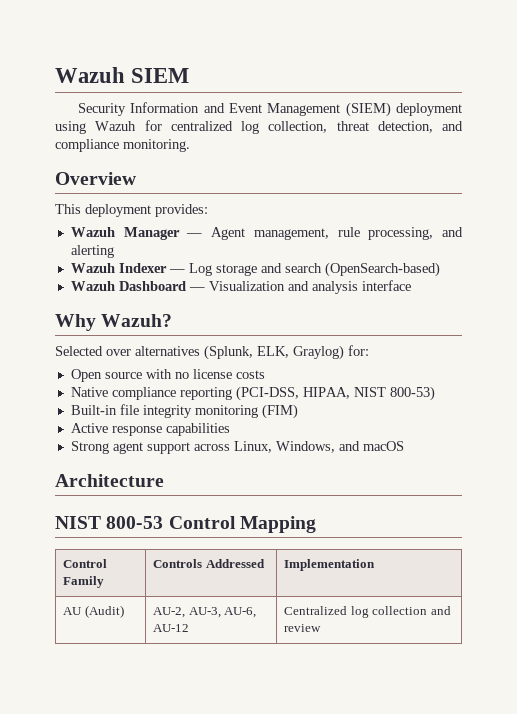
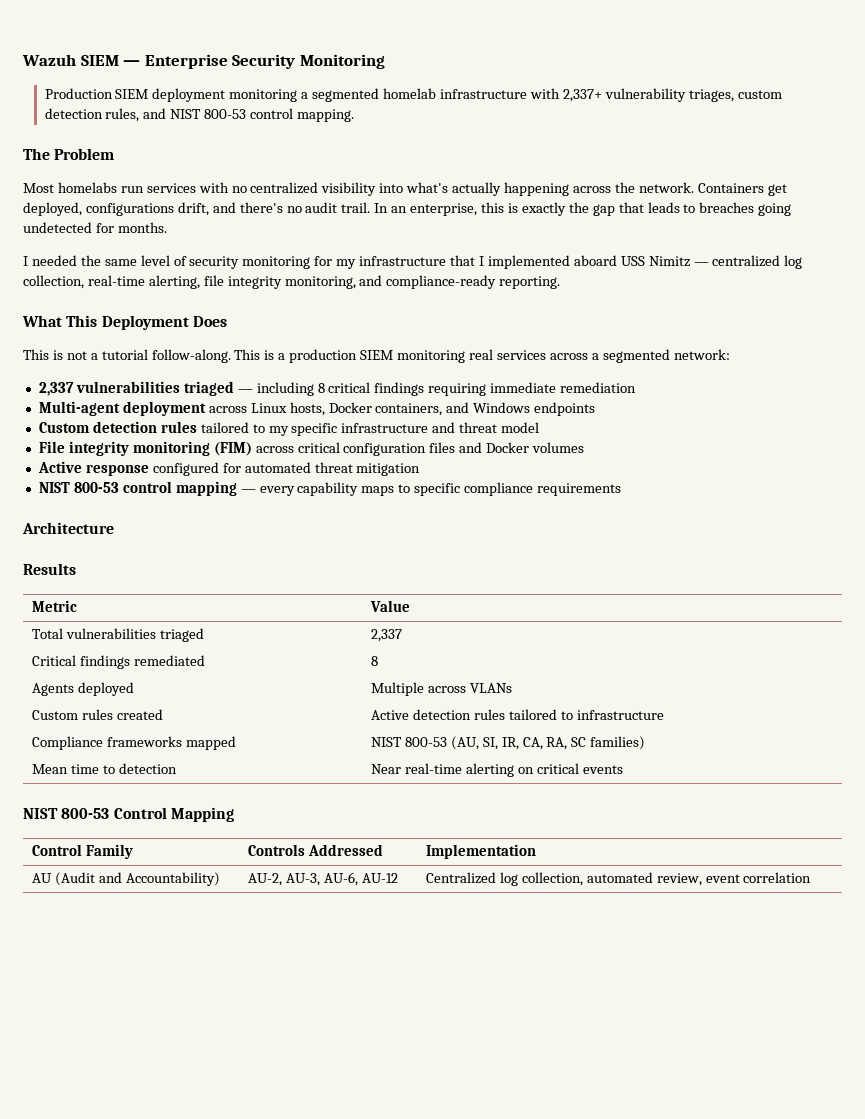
[78,102,462,117] [55,120,463,134] [55,139,190,152] [55,172,136,185] [55,204,208,217] [70,227,464,240] [70,245,114,258] [70,262,440,277] [70,280,411,294] [55,314,173,331] [55,345,369,360] [70,369,265,382] [70,386,435,401] [70,404,298,419] [70,423,230,436] [70,441,404,454] [55,474,164,487] // Security Information and Event Management (SIEM) deployment using Wazuh for centralized log collection, threat detection, and compliance monitoring. // Overview // This deployment provides: // Wazuh Manager — Agent management, rule processing, and alerting // Wazuh Indexer — Log storage and search (OpenSearch-based) // Wazuh Dashboard — Visualization and analysis interface // Why Wazuh? // Selected over alternatives (Splunk, ELK, Graylog) for: // Open source with no license costs // Native compliance reporting (PCI-DSS, HIPAA, NIST 800-53) // Built-in file integrity monitoring (FIM) // Active response capabilities // Strong agent support across Linux, Windows, and macOS // Architecture -> [123,54,385,69] [44,88,782,102] [44,108,355,122] [23,148,115,160] [23,182,787,196] [23,202,792,216] [23,222,167,233] [23,255,803,269] [23,275,561,289] [22,315,227,330] [23,349,730,363] [38,381,637,396] [38,401,596,416] [38,421,540,436] [38,441,585,456] [37,461,421,476] [38,481,622,496] [22,522,114,534] [23,563,76,575] [31,600,77,612] [369,600,410,612] [31,628,204,642] [370,629,402,642] [31,655,205,669] [370,656,378,666] [31,682,134,696] [370,682,512,696] [31,709,163,720] [370,709,664,720] [31,736,236,750] [370,736,646,750] [31,763,177,774] [370,763,623,777] — Enterprise Security Monitoring // Production SIEM deployment monitoring a segmented homelab infrastructure with 2,337+ vulnerability triages, custom detection rules, and NIST 800-53 control mapping. // The Problem // Most homelabs run services with no centralized visibility into what's actually happening across the network. Containers get deployed, configurations drift, and there's no audit trail. In an enterprise, this is exactly the gap that leads to breaches going undetected for months. // I needed the same level of security monitoring for my infrastructure that I implemented aboard USS Nimitz — centralized log collection, real-time alerting, file integrity monitoring, and compliance-ready reporting. // What This Deployment Does // This is not a tutorial follow-along. This is a production SIEM monitoring real services across a segmented network: // 2,337 vulnerabilities triaged — including 8 critical findings requiring immediate remediation // Multi-agent deployment across Linux hosts, Docker containers, and Windows endpoints // Custom detection rules tailored to my specific infrastructure and threat model // File integrity monitoring (FIM) across critical configuration files and Docker volumes // Active response configured for automated threat mitigation // NIST 800-53 control mapping — every capability maps to specific compliance requirements // Architecture // Results // Metric | Value // Total vulnerabilities triaged | 2,337 // Critical findings remediated | 8 // Agents deployed | Multiple across VLANs // Custom rules created | Active detection rules tailored to infrastructure // Compliance frameworks mapped | NIST 800-53 (AU, SI, IR, CA, RA, SC families) // Mean time to detection | Near real-time alerting on critical events
[84,605,124,618] (Audit) -> [54,872,220,886] (Audit and Accountability)
[372,606,451,615] [284,624,322,632] collection and review -> [521,872,812,886] collection, automated review, event correlation

